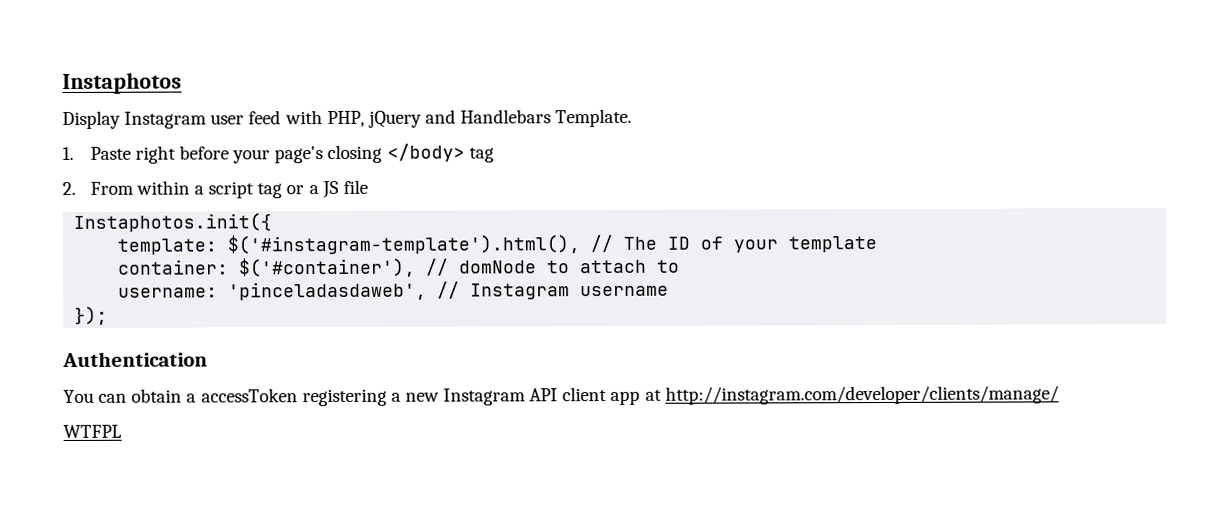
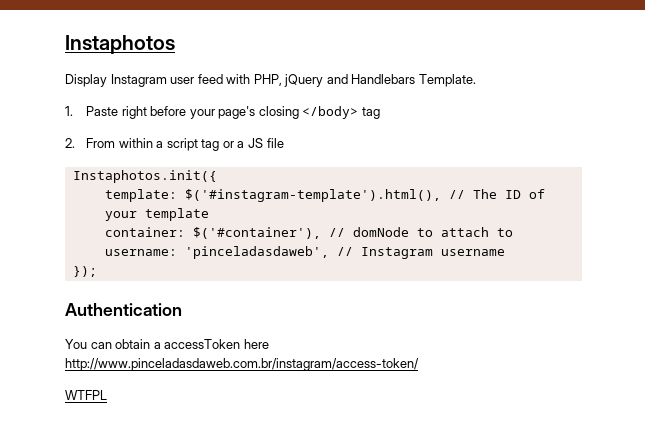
[301,385,1059,407] registering a new Instagram API client app at http://instagram.com/developer/clients/manage/ -> [243,339,269,349] [65,358,419,371] here http://www.pinceladasdaweb.com.br/instagram/access-token/

